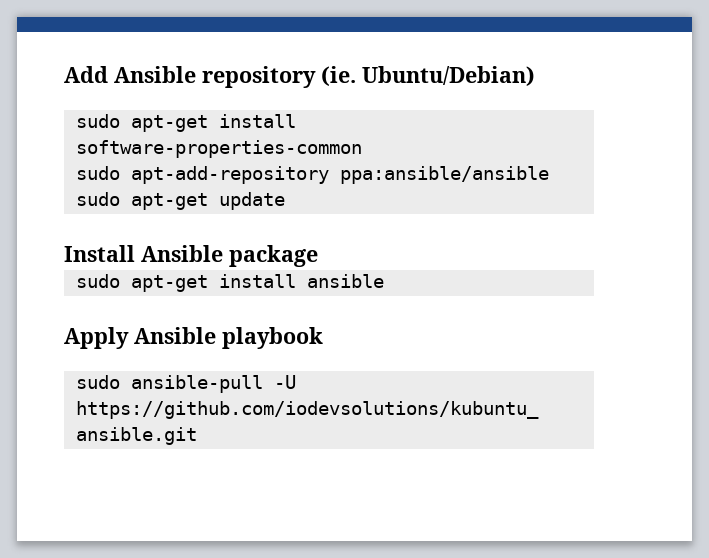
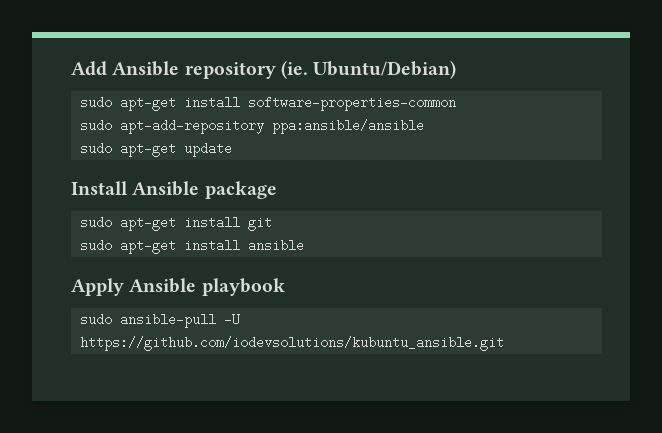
(318, 256) none -> [79,216,272,231] // sudo apt-get install git

